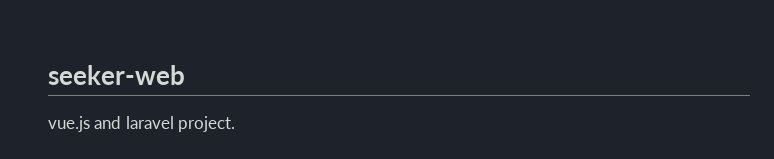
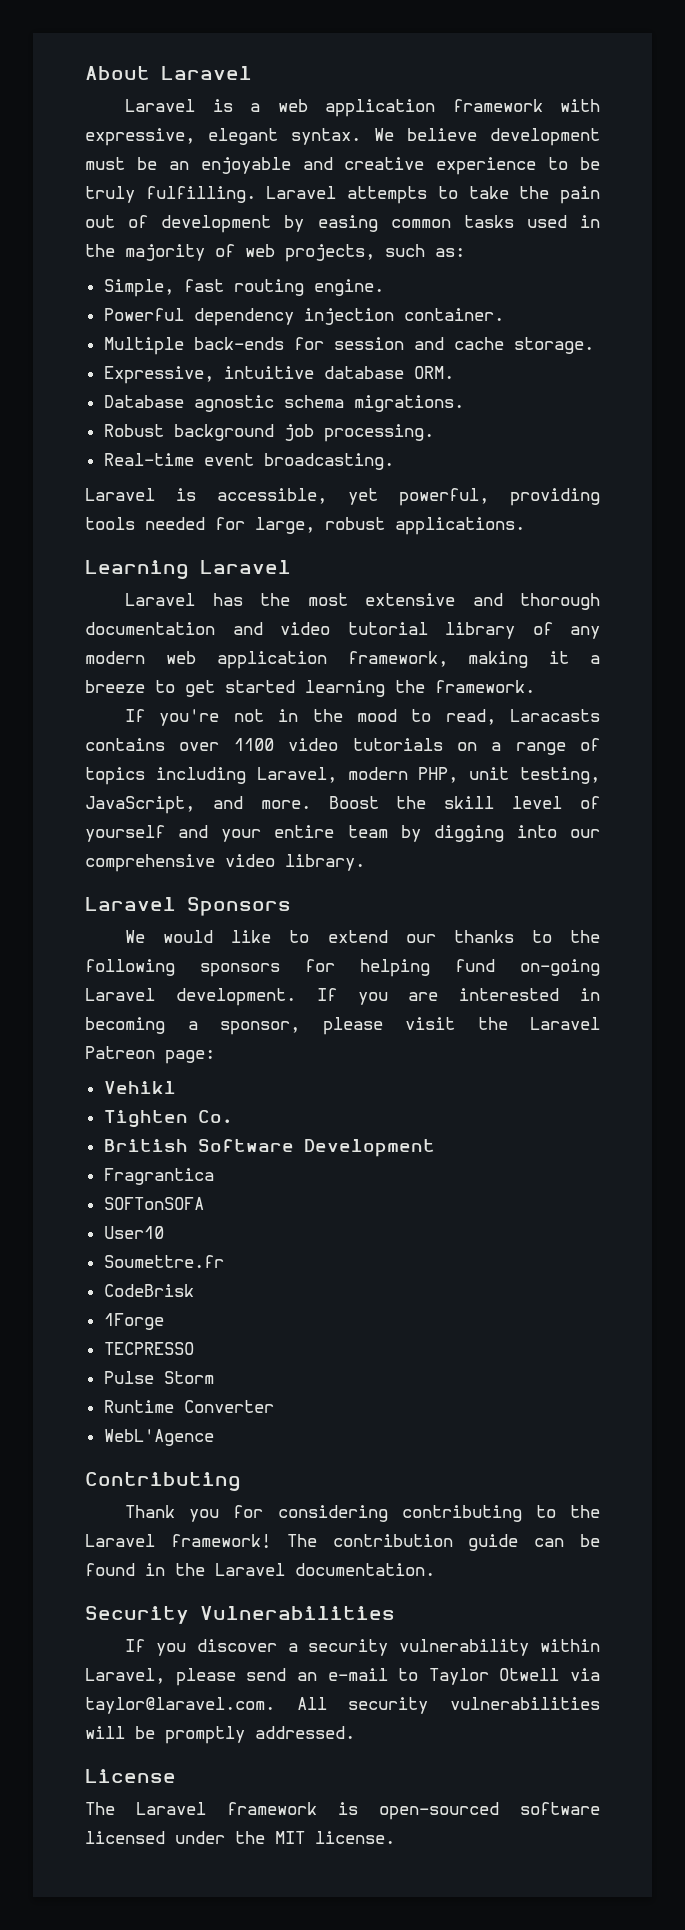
[48,65,185,85] [48,116,236,132] seeker-web // vue.js and laravel project. -> [85,66,252,80] [125,99,600,117] [85,128,600,146] [85,157,600,175] [85,186,600,204] [85,215,600,233] [85,244,465,262] [103,279,384,297] [103,308,504,326] [103,337,594,355] [103,366,454,384] [103,395,464,412] [103,424,434,442] [103,453,394,470] [85,488,600,506] [85,517,525,535] [85,560,291,579] [125,593,600,610] [85,622,600,639] [85,651,600,669] [85,680,535,697] [125,709,601,726] [85,738,600,755] [85,767,600,785] [85,796,600,814] [85,825,600,842] [85,854,365,872] [85,897,291,916] [125,930,601,943] [85,959,600,977] [85,988,600,1006] [85,1017,600,1035] [85,1046,215,1064] [103,1081,176,1094] [103,1110,232,1128] [103,1139,435,1157] [103,1168,214,1185] [103,1197,204,1210] [103,1226,164,1239] [103,1255,224,1268] [103,1284,194,1297] [103,1313,164,1330] [103,1342,194,1355] [103,1371,214,1384] [103,1400,274,1413] [103,1429,214,1446] [85,1472,241,1491] [125,1505,600,1522] [85,1534,600,1551] [85,1563,435,1576] [85,1606,395,1624] [125,1639,600,1656] [85,1668,600,1686] [85,1697,600,1714] [85,1726,355,1744] [85,1769,176,1783] [85,1802,600,1820] [85,1831,395,1844] About Laravel // Laravel is a web application framework with expressive, elegant syntax. We believe development must be an enjoyable and creative experience to be truly fulfilling. Laravel attempts to take the pain out of development by easing common tasks used in the majority of web projects, such as: // Simple, fast routing engine. // Powerful dependency injection container. // Multiple back-ends for session and cache storage. // Expressive, intuitive database ORM. // Database agnostic schema migrations. // Robust background job processing. // Real-time event broadcasting. // Laravel is accessible, yet powerful, providing tools needed for large, robust applications. // Learning Laravel // Laravel has the most extensive and thorough documentation and video tutorial library of any modern web application framework, making it a breeze to get started learning the framework. // If you're not in the mood to read, Laracasts contains over 1100 video tutorials on a range of topics including Laravel, modern PHP, unit testing, JavaScript, and more. Boost the skill level of yourself and your entire team by digging into our comprehensive video library. // Laravel Sponsors // We would like to extend our thanks to the following sponsors for helping fund on-going Laravel development. If you are interested in becoming a sponsor, please visit the Laravel Patreon page: // Vehikl // Tighten Co. // British Software Development // Fragrantica // SOFTonSOFA // User10 // Soumettre.fr // CodeBrisk // 1Forge // TECPRESSO // Pulse Storm // Runtime Converter // WebL'Agence // Contributing // Thank you for considering contributing to the Laravel framework! The contribution guide can be found in the Laravel documentation. // Security Vulnerabilities // If you discover a security vulnerability within Laravel, please send an e-mail to Taylor Otwell via taylor@laravel.com. All security vulnerabilities will be promptly addressed. // License // The Laravel framework is open-sourced software licensed under the MIT license.

